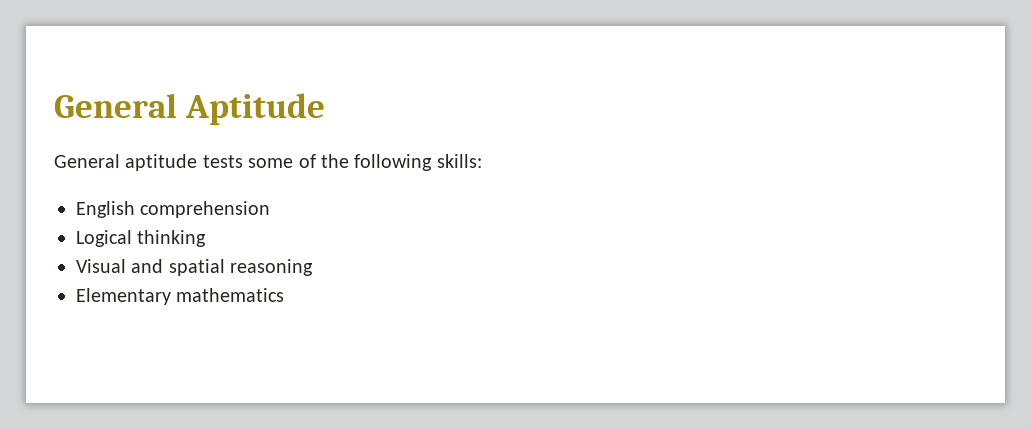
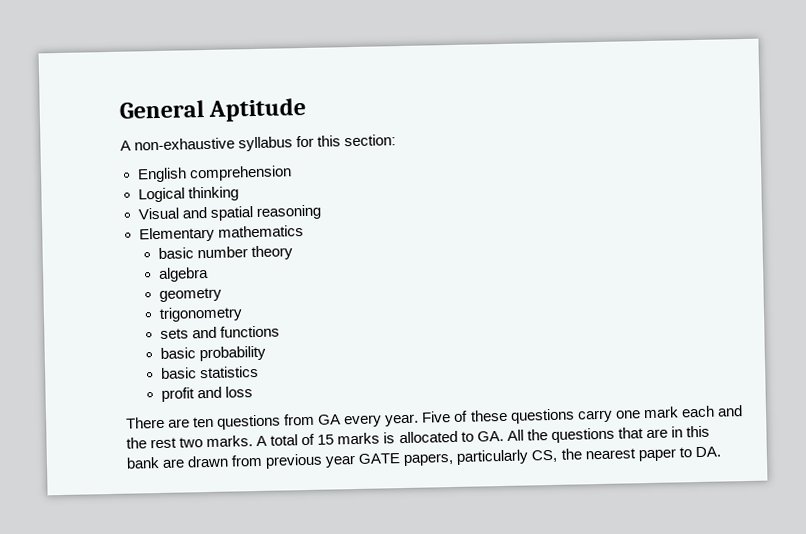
[54,154,482,171] General aptitude tests some of the following skills: -> [120,134,397,152] A non-exhaustive syllabus for this section:
(285, 295) none -> [157,245,293,261] [157,266,209,283] [158,287,222,302] [158,306,243,322] [159,325,280,339] [159,345,266,362] [160,365,259,379] [160,386,253,402] [126,405,743,430] [126,425,710,449] [126,446,721,469] // basic number theory // algebra // geometry // trigonometry // sets and functions // basic probability // basic statistics // profit and loss // There are ten questions from GA every year. Five of these questions carry one mark each and the rest two marks. A total of 15 marks is allocated to GA. All the questions that are in this bank are drawn from previous year GATE papers, particularly CS, the nearest paper to DA.

